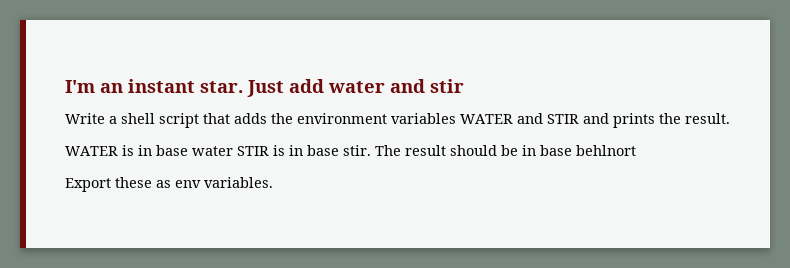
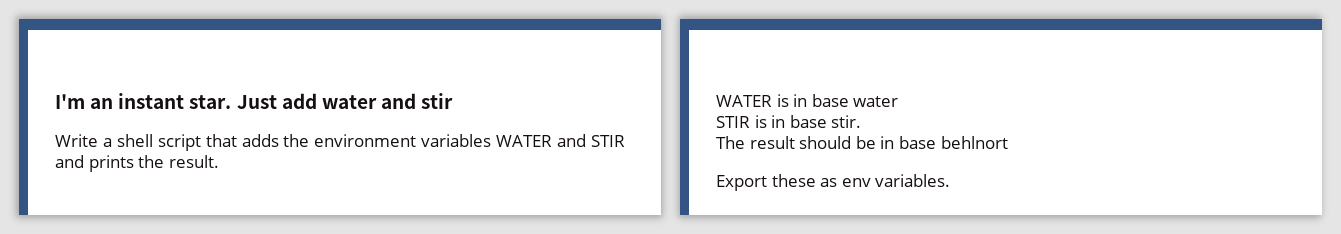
(233, 151) none -> (899, 101) //
(371, 150) none -> (862, 121) //

